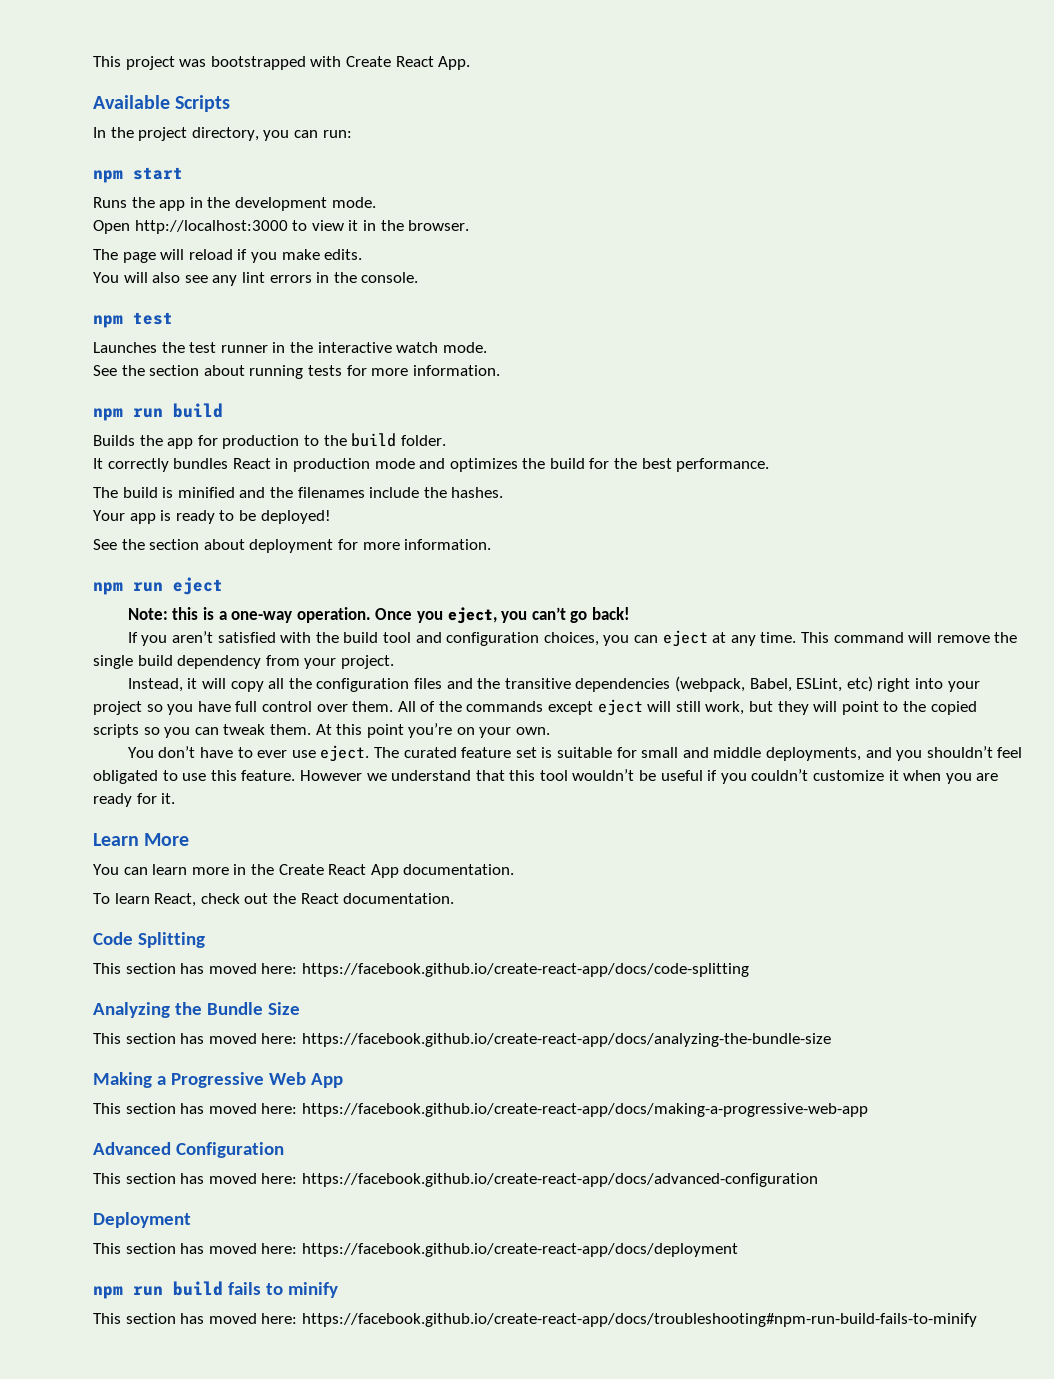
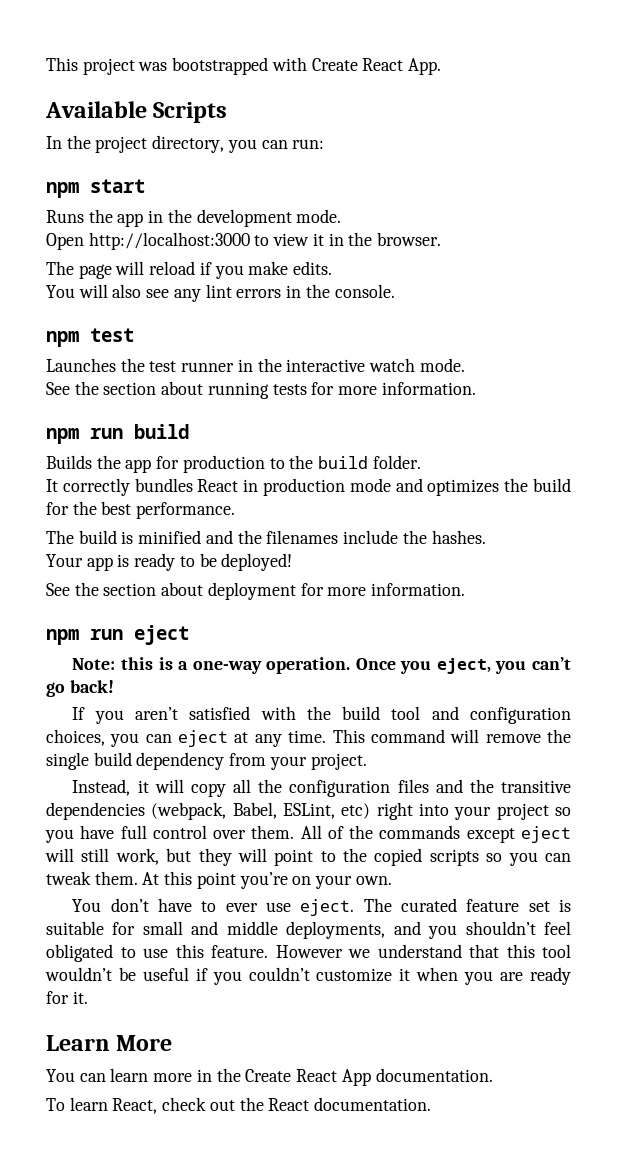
[93,932,205,948] [93,963,749,977] [93,1002,300,1018] [93,1033,831,1047] [93,1072,343,1088] [93,1103,868,1117] [93,1142,284,1158] [93,1173,818,1187] [93,1212,191,1228] [93,1243,738,1257] [93,1281,338,1299] [93,1313,977,1327] // Code Splitting // This section has moved here: https://facebook.github.io/create-react-app/docs/code-splitting // Analyzing the Bundle Size // This section has moved here: https://facebook.github.io/create-react-app/docs/analyzing-the-bundle-size // Making a Progressive Web App // This section has moved here: https://facebook.github.io/create-react-app/docs/making-a-progressive-web-app // Advanced Configuration // This section has moved here: https://facebook.github.io/create-react-app/docs/advanced-configuration // Deployment // This section has moved here: https://facebook.github.io/create-react-app/docs/deployment // npm run build fails to minify // This section has moved here: https://facebook.github.io/create-react-app/docs/troubleshooting#npm-run-build-fails-to-minify -> (432, 1104) none

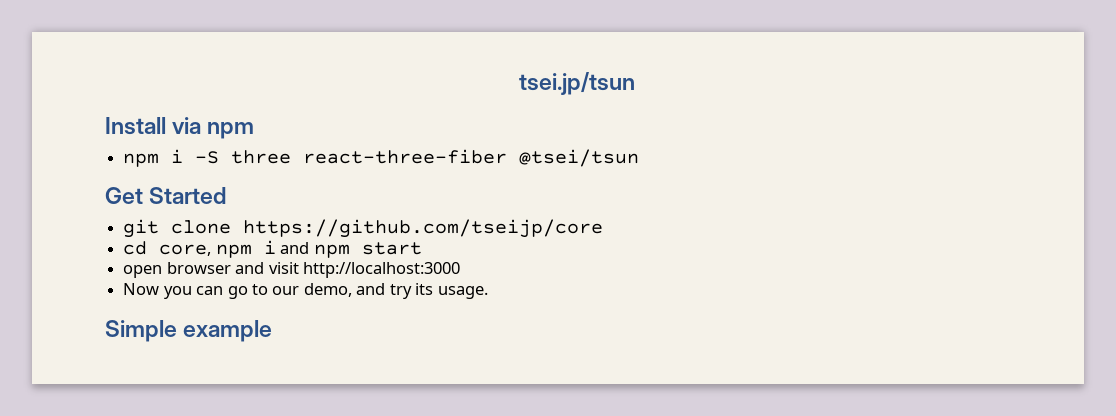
[46,57,442,75] [45,101,228,123] [46,135,325,153] [46,179,145,198] [46,209,342,227] [46,232,442,250] [46,261,333,279] [46,284,395,302] [46,328,134,347] [46,358,465,372] [46,381,476,399] [46,424,189,444] [46,455,421,473] [46,478,571,496] [46,501,236,519] [46,530,486,544] [46,553,293,571] [46,582,466,600] [46,625,189,645] [72,657,571,674] [46,680,114,697] [72,706,571,724] [46,729,572,747] [46,752,367,770] [72,779,571,797] [46,802,571,820] [45,825,571,843] [45,848,571,866] [46,871,392,889] [72,898,571,916] [46,921,572,939] [46,944,571,962] [45,967,572,985] [46,991,88,1004] [46,1035,173,1051] [46,1068,493,1086] [46,1097,432,1114] This project was bootstrapped with Create React App. // Available Scripts // In the project directory, you can run: // npm start // Runs the app in the development mode. // Open http://localhost:3000 to view it in the browser. // The page will reload if you make edits. // You will also see any lint errors in the console. // npm test // Launches the test runner in the interactive watch mode. // See the section about running tests for more information. // npm run build // Builds the app for production to the build folder. // It correctly bundles React in production mode and optimizes the build for the best performance. // The build is minified and the filenames include the hashes. // Your app is ready to be deployed! // See the section about deployment for more information. // npm run eject // Note: this is a one-way operation. Once you eject, you can’t go back! // If you aren’t satisfied with the build tool and configuration choices, you can eject at any time. This command will remove the single build dependency from your project. // Instead, it will copy all the configuration files and the transitive dependencies (webpack, Babel, ESLint, etc) right into your project so you have full control over them. All of the commands except eject will still work, but they will point to the copied scripts so you can tweak them. At this point you’re on your own. // You don’t have to ever use eject. The curated feature set is suitable for small and middle deployments, and you shouldn’t feel obligated to use this feature. However we understand that this tool wouldn’t be useful if you couldn’t customize it when you are ready for it. // Learn More // You can learn more in the Create React App documentation. // To learn React, check out the React documentation. -> [518,72,635,95] [105,117,255,139] [123,149,640,167] [105,187,228,204] [123,219,604,238] [123,240,422,258] [123,262,460,278] [123,283,488,299] [105,320,273,342] tsei.jp/tsun // Install via npm // npm i -S three react-three-fiber @tsei/tsun // Get Started // git clone https://github.com/tseijp/core // cd core, npm i and npm start // open browser and visit http://localhost:3000 // Now you can go to our demo, and try its usage. // Simple example

